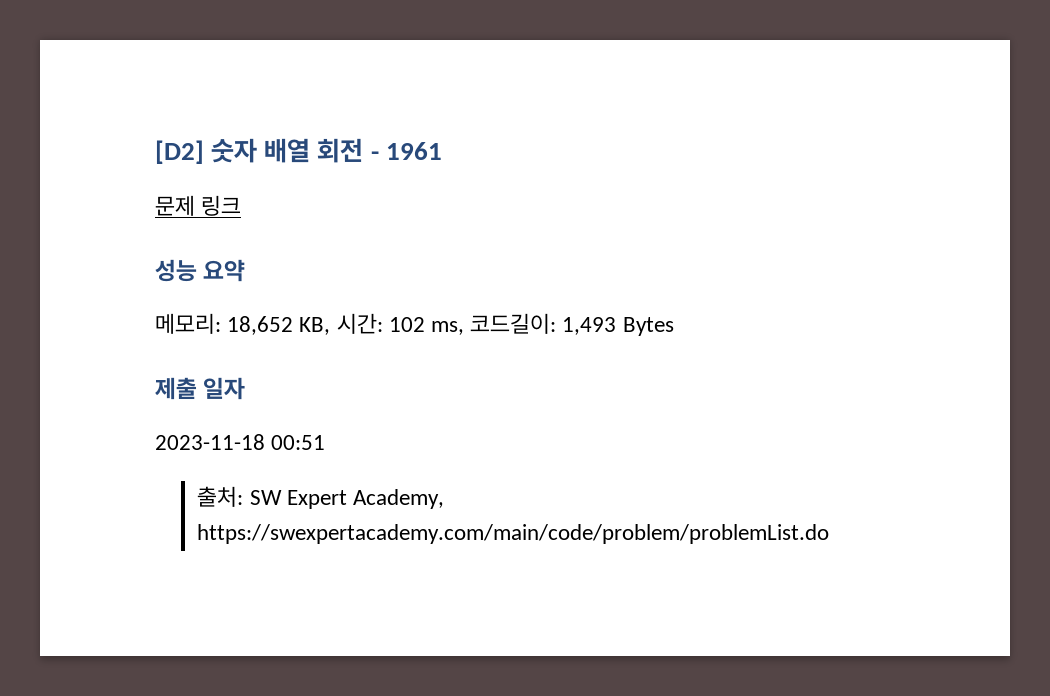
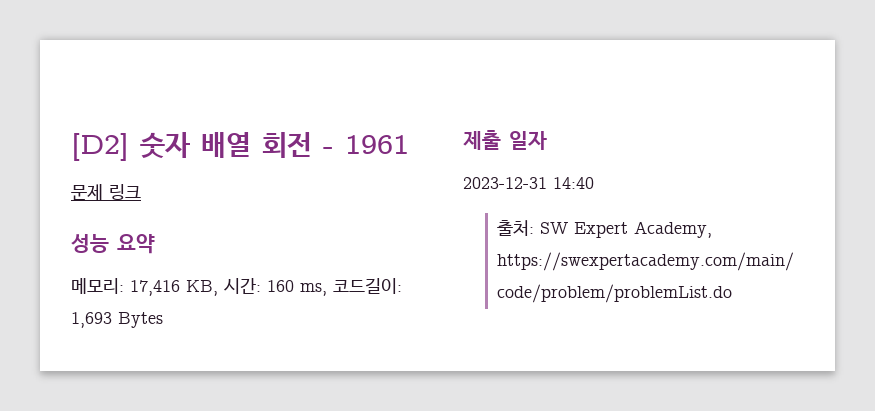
[227,316,294,335] 18,652 -> [130,280,180,296] 17,416
[388,317,425,332] 102 -> [267,280,294,292] 160
[562,317,617,335] 1,493 -> [71,312,112,328] 1,693
[155,434,326,450] 2023-11-18 00:51 -> [463,177,594,189] 2023-12-31 14:40

